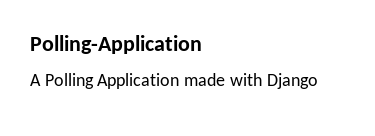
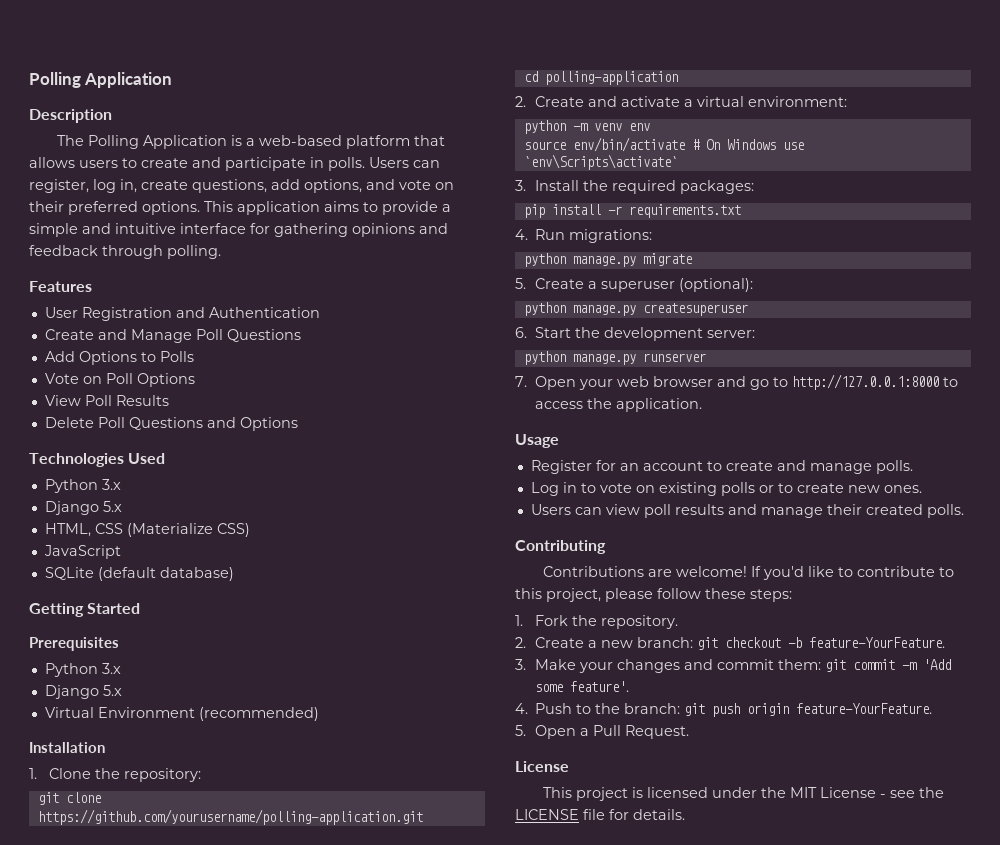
[30,35,202,54] [30,73,318,89] Polling-Application // A Polling Application made with Django -> [29,72,173,88] [29,109,112,123] [57,135,446,149] [29,157,440,171] [29,179,454,193] [29,201,451,215] [29,223,448,237] [29,245,221,259] [29,281,92,292] [44,307,320,321] [44,329,301,343] [44,351,194,365] [44,373,195,387] [44,395,169,406] [44,417,298,431] [29,453,166,467] [44,479,121,493] [44,501,122,515] [44,523,250,537] [43,545,121,559] [44,567,234,581] [29,603,141,617] [29,637,119,651] [44,663,121,677] [44,685,122,699] [44,707,319,721] [29,742,105,753] [29,768,201,782] [37,792,101,805] [37,809,423,825] [523,71,678,85] [515,96,847,107] [523,120,650,134] [523,137,804,152] [523,154,678,170] [515,180,754,194] [523,204,741,218] [515,229,653,243] [523,253,692,267] [515,278,753,292] [523,302,748,316] [515,327,755,341] [523,351,706,365] [515,374,958,390] [534,398,702,412] [515,434,559,448] [530,460,913,474] [530,482,922,496] [530,504,964,518] [515,540,606,554] [543,566,955,580] [515,588,792,602] [515,615,678,629] [515,637,945,650] [515,659,951,673] [534,681,629,692] [515,703,933,717] [515,725,689,739] [515,761,569,772] [543,787,945,801] [515,809,685,820] Polling Application // Description // The Polling Application is a web-based platform that allows users to create and participate in polls. Users can register, log in, create questions, add options, and vote on their preferred options. This application aims to provide a simple and intuitive interface for gathering opinions and feedback through polling. // Features // User Registration and Authentication // Create and Manage Poll Questions // Add Options to Polls // Vote on Poll Options // View Poll Results // Delete Poll Questions and Options // Technologies Used // Python 3.x // Django 5.x // HTML, CSS (Materialize CSS) // JavaScript // SQLite (default database) // Getting Started // Prerequisites // Python 3.x // Django 5.x // Virtual Environment (recommended) // Installation // 1. Clone the repository: // git clone https://github.com/yourusername/polling-application.git // cd polling-application // 2. Create and activate a virtual environment: // python -m venv env // source env/bin/activate # On Windows use `env\Scripts\activate` // 3. Install the required packages: // pip install -r requirements.txt // 4. Run migrations: // python manage.py migrate // 5. Create a superuser (optional): // python manage.py createsuperuser // 6. Start the development server: // python manage.py runserver // 7. Open your web browser and go to http://127.0.0.1:8000 to access the application. // Usage // Register for an account to create and manage polls. // Log in to vote on existing polls or to create new ones. // Users can view poll results and manage their created polls. // Contributing // Contributions are welcome! If you'd like to contribute to this project, please follow these steps: // 1. Fork the repository. // 2. Create a new branch: git checkout -b feature-YourFeature. // 3. Make your changes and commit them: git commit -m 'Add some feature'. // 4. Push to the branch: git push origin feature-YourFeature. // 5. Open a Pull Request. // License // This project is licensed under the MIT License - see the LICENSE file for details.

